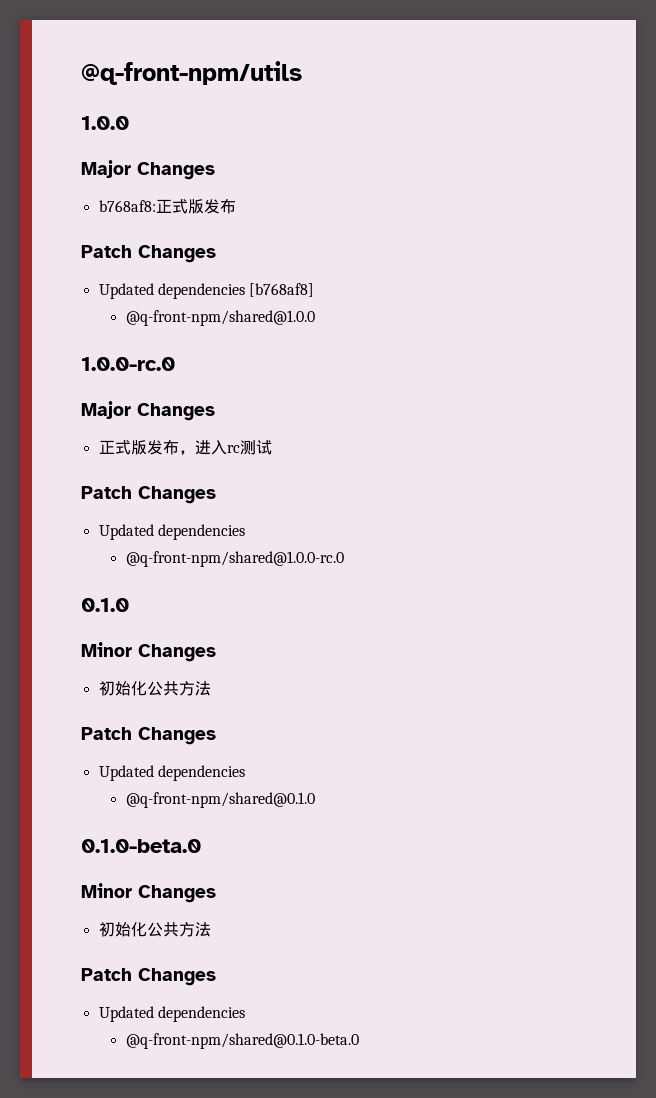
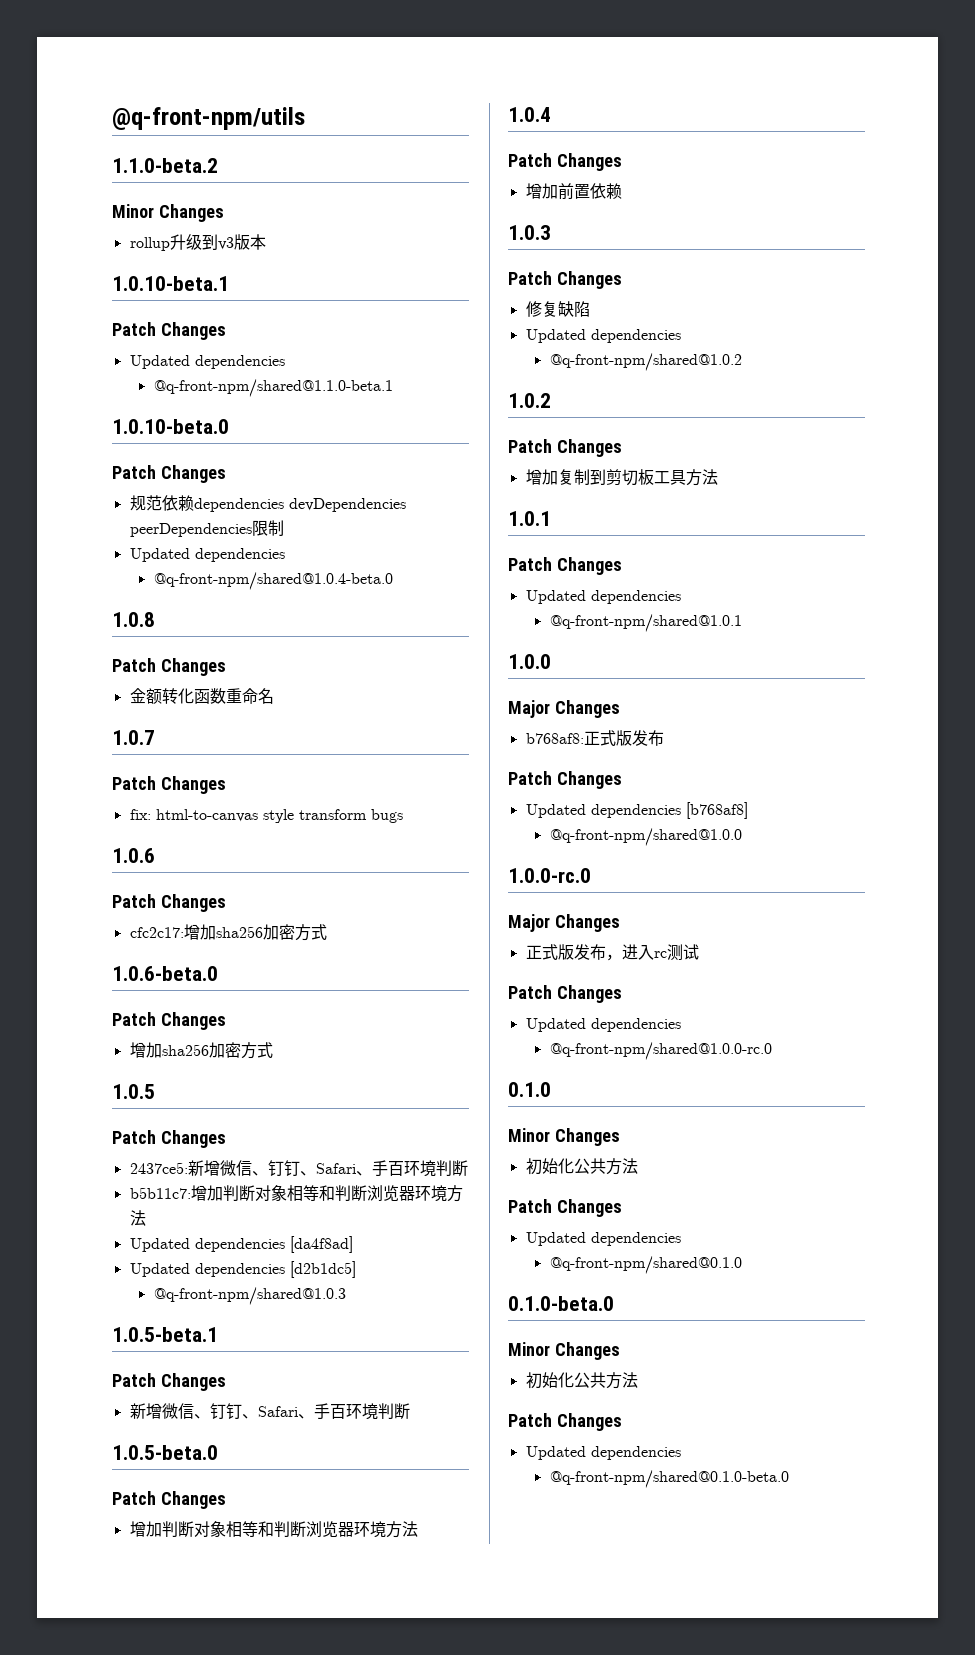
(302, 73) none -> [112,158,218,173] [112,204,224,222] [129,234,266,251] [112,276,229,291] [112,322,226,340] [129,355,285,369] [153,379,393,397] [112,419,229,434] [112,465,226,483] [129,495,406,512] [129,520,284,537] [129,548,285,562] [153,572,393,590] [112,612,155,627] [112,658,226,676] [129,688,274,704] [112,730,155,745] [112,776,226,794] [129,809,403,823] [112,848,155,863] [112,894,226,912] [129,924,327,941] [112,966,218,981] [112,1012,226,1030] [129,1042,273,1059] [112,1084,155,1099] [112,1130,226,1148] [129,1160,468,1177] [129,1185,463,1202] [129,1210,146,1226] [129,1236,353,1253] [129,1261,356,1278] [153,1287,346,1305] [112,1327,218,1342] [112,1373,226,1391] [129,1403,410,1420] [112,1445,218,1460] [112,1491,226,1509] [129,1521,418,1538] [508,107,551,122] [508,153,622,171] [525,183,622,200] [508,225,551,240] [508,271,622,289] [525,301,590,317] [525,329,681,343] [549,353,742,371] [508,393,551,408] [508,439,622,457] [525,469,718,486] [508,511,551,526] [508,557,622,575] [525,590,681,604] [549,614,742,632] // 1.1.0-beta.2 // Minor Changes // rollup升级到v3版本 // 1.0.10-beta.1 // Patch Changes // Updated dependencies // @q-front-npm/shared@1.1.0-beta.1 // 1.0.10-beta.0 // Patch Changes // 规范依赖dependencies devDependencies peerDependencies限制 // Updated dependencies // @q-front-npm/shared@1.0.4-beta.0 // 1.0.8 // Patch Changes // 金额转化函数重命名 // 1.0.7 // Patch Changes // fix: html-to-canvas style transform bugs // 1.0.6 // Patch Changes // cfc2c17:增加sha256加密方式 // 1.0.6-beta.0 // Patch Changes // 增加sha256加密方式 // 1.0.5 // Patch Changes // 2437ce5:新增微信、钉钉、Safari、手百环境判断 // b5b11c7:增加判断对象相等和判断浏览器环境方法 // Updated dependencies [da4f8ad] // Updated dependencies [d2b1dc5] // @q-front-npm/shared@1.0.3 // 1.0.5-beta.1 // Patch Changes // 新增微信、钉钉、Safari、手百环境判断 // 1.0.5-beta.0 // Patch Changes // 增加判断对象相等和判断浏览器环境方法 // 1.0.4 // Patch Changes // 增加前置依赖 // 1.0.3 // Patch Changes // 修复缺陷 // Updated dependencies // @q-front-npm/shared@1.0.2 // 1.0.2 // Patch Changes // 增加复制到剪切板工具方法 // 1.0.1 // Patch Changes // Updated dependencies // @q-front-npm/shared@1.0.1

